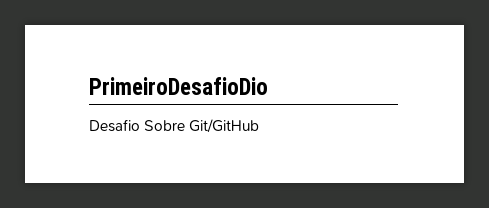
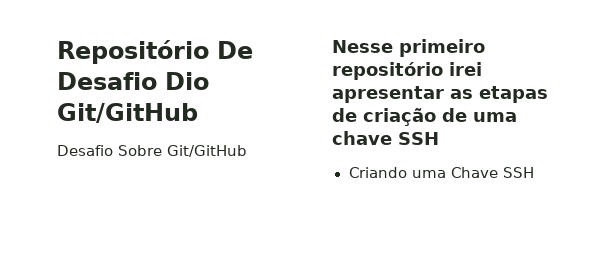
[89,77,268,95] [89,119,260,133] PrimeiroDesafioDio // Desafio Sobre Git/GitHub -> [57,40,253,64] [57,72,209,90] [57,103,198,123] [57,145,247,157] [332,39,485,57] [332,62,482,80] [332,86,548,103] [332,108,517,126] [332,131,439,145] [348,167,534,178] Repositório De Desafio Dio Git/GitHub // Desafio Sobre Git/GitHub // Nesse primeiro repositório irei apresentar as etapas de criação de uma chave SSH // Criando uma Chave SSH

